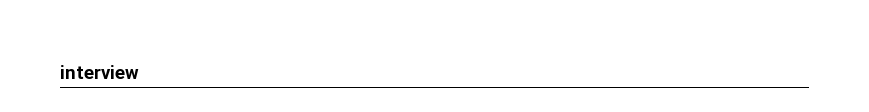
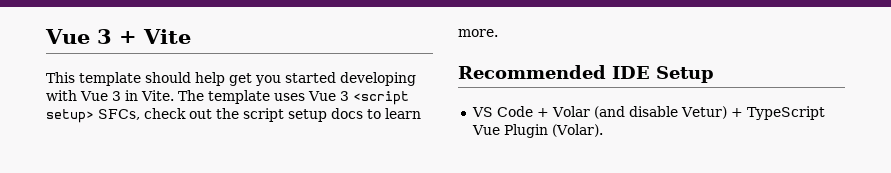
[60,65,139,79] interview -> [45,29,191,44] [46,72,416,86] [46,90,409,105] [46,108,421,123] [458,29,498,37] [458,65,714,83] [471,106,825,120] [471,124,603,138] Vue 3 + Vite // This template should help get you started developing with Vue 3 in Vite. The template uses Vue 3 <script setup> SFCs, check out the script setup docs to learn more. // Recommended IDE Setup // VS Code + Volar (and disable Vetur) + TypeScript Vue Plugin (Volar).

